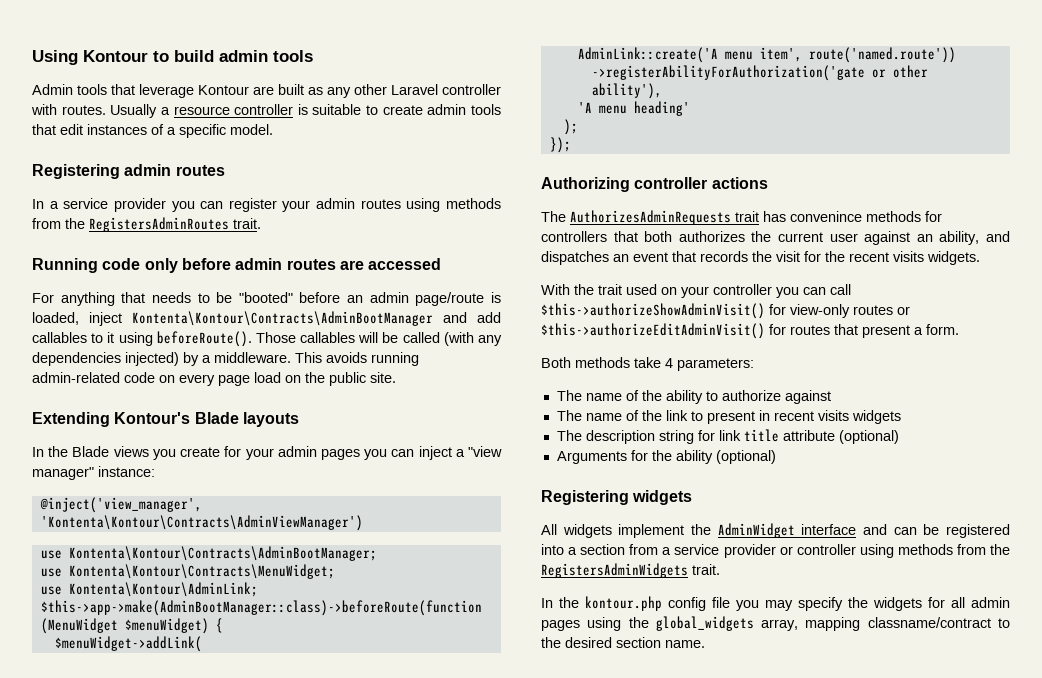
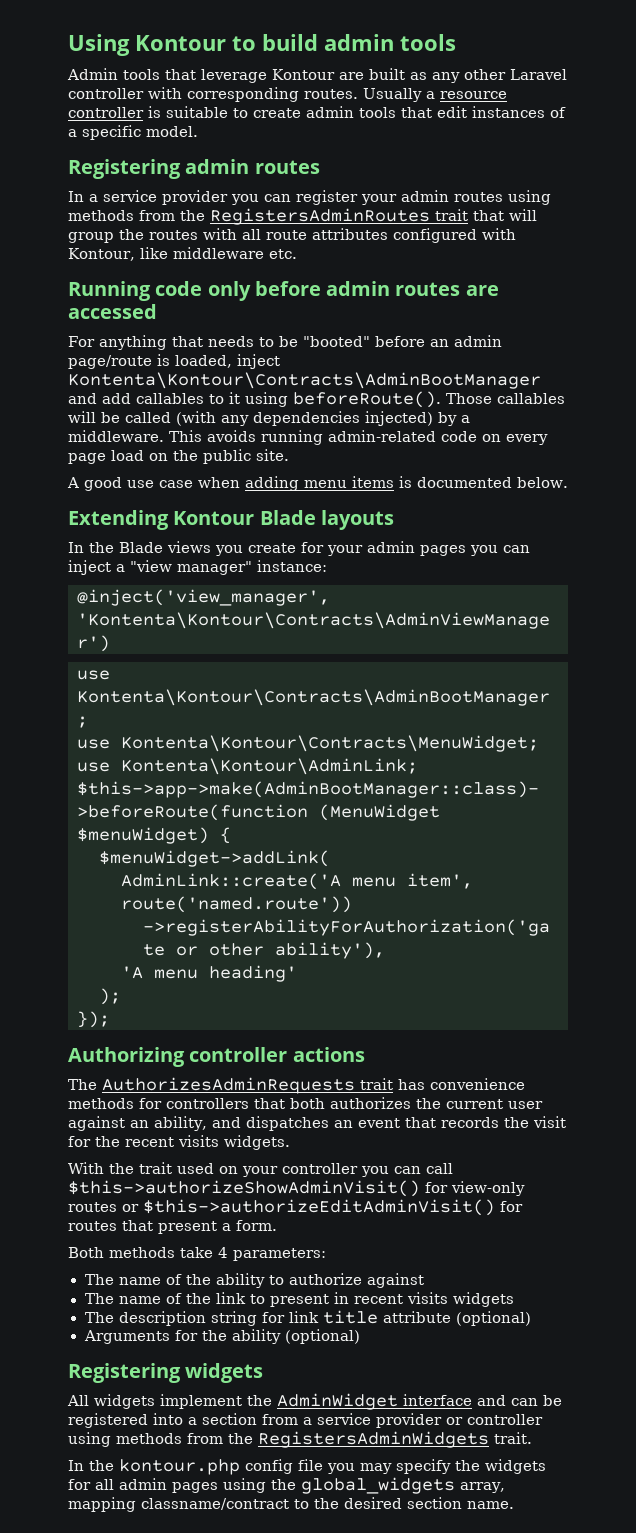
(57, 109) none -> [187,87,299,102] corresponding
[233,218,261,229] trait. -> [435,209,537,221] [68,228,516,243] [68,247,297,261] trait that will group the routes with all route attributes configured with Kontour, like middleware etc.
(396, 377) none -> [67,476,568,491] // A good use case when adding menu items is documented below.
[114,412,191,424] Kontour's -> [173,511,255,525] Kontour
[790,211,862,222] convenince -> [430,1078,525,1090] convenience

